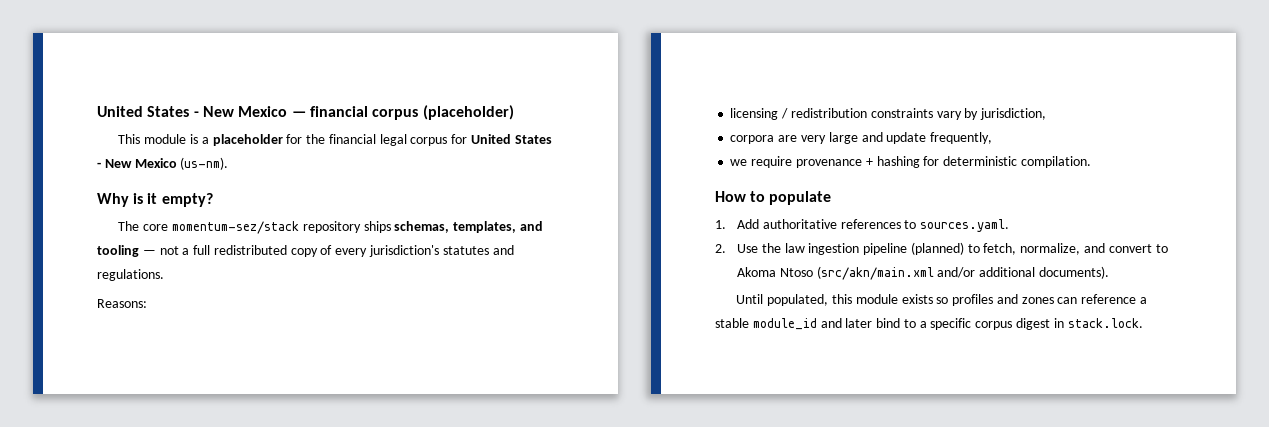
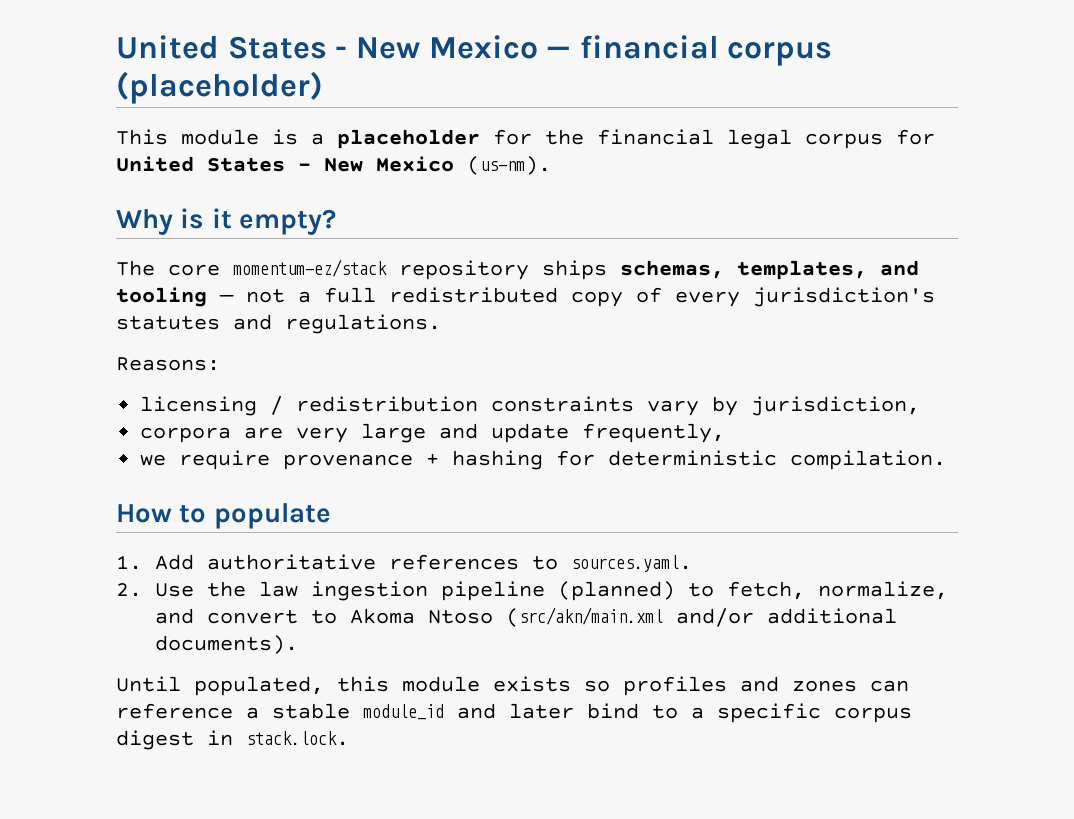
[171,221,299,234] momentum-sez/stack -> [233,259,387,277] momentum-ez/stack

